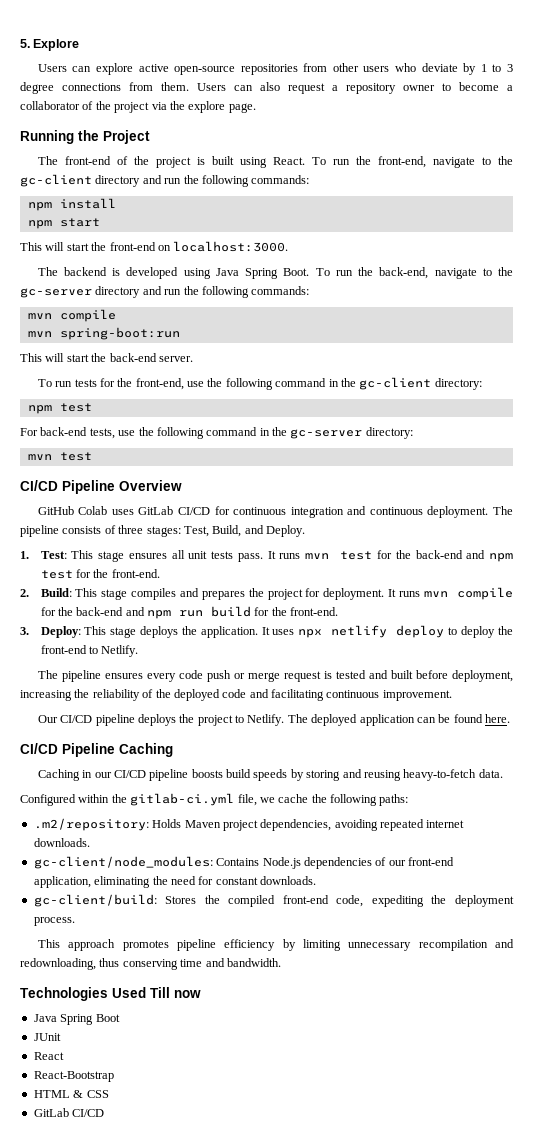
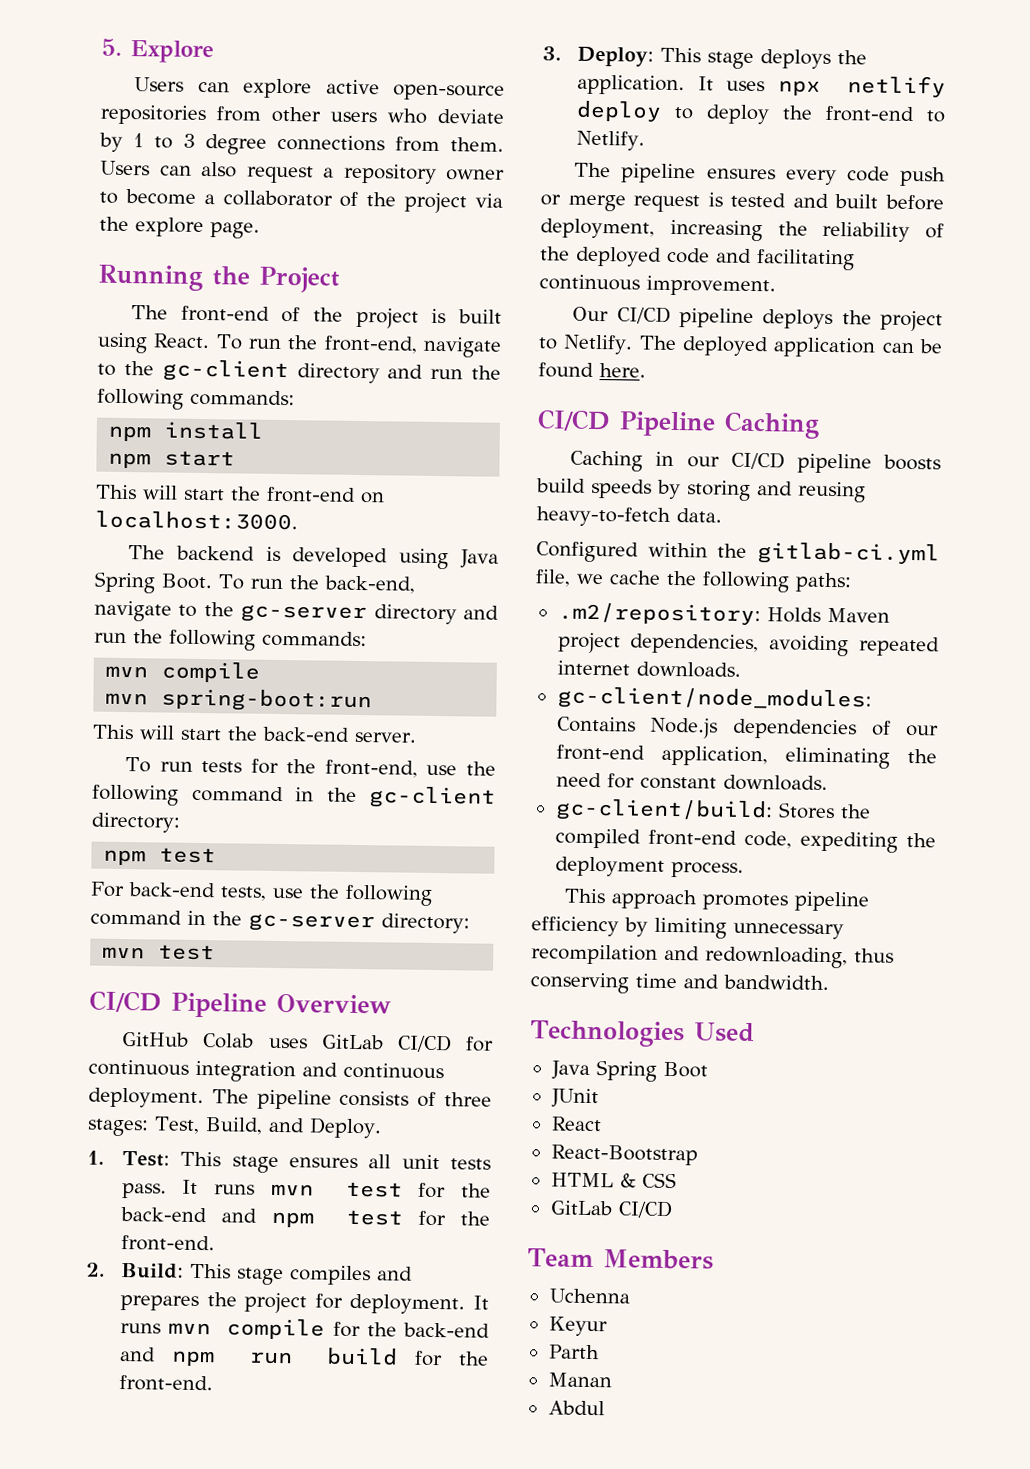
[150,987,201,998] Till now -> (755, 1032) none
(105, 1113) none -> [527,1248,714,1270] [548,1288,630,1304] [548,1316,608,1337] [548,1344,600,1360] [547,1372,612,1388] [547,1400,605,1416] // Team Members // Uchenna // Keyur // Parth // Manan // Abdul

